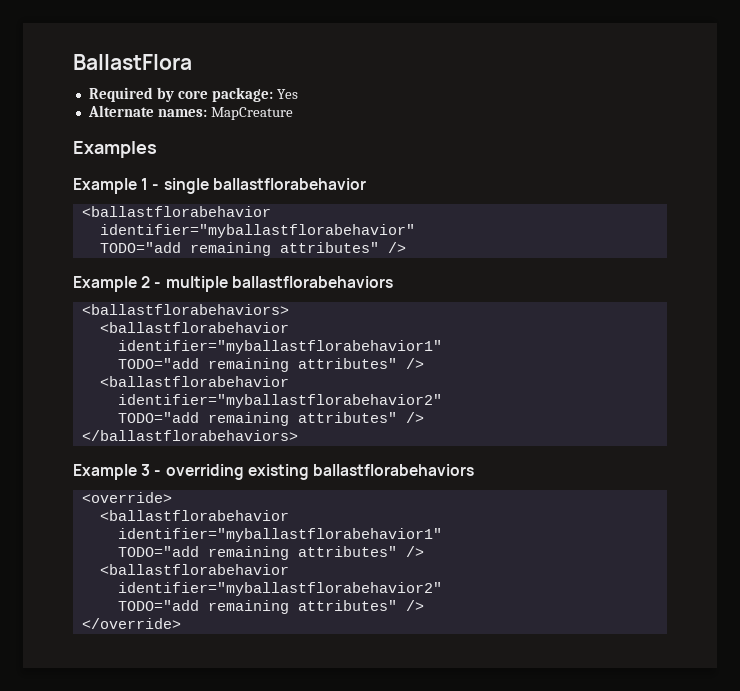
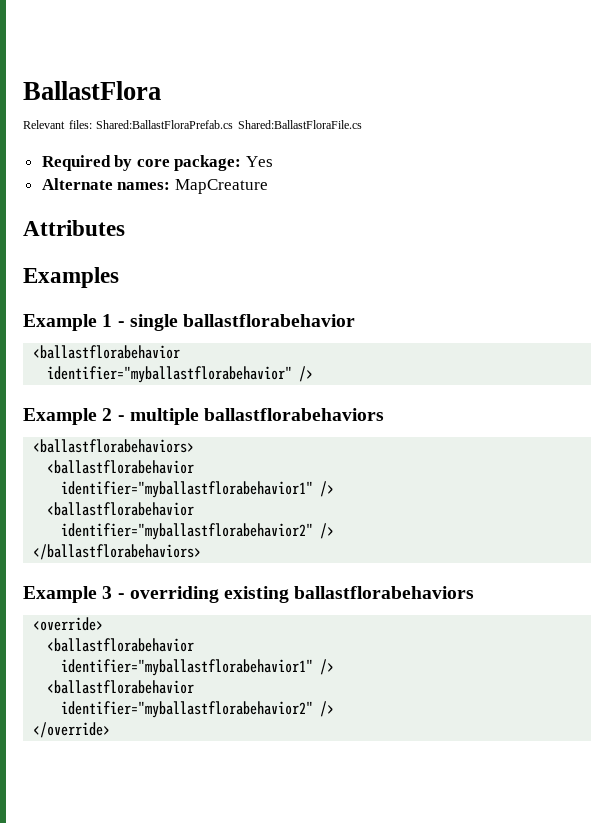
(192, 62) none -> [23,120,362,129] // Relevant files: Shared:BallastFloraPrefab.cs Shared:BallastFloraFile.cs
(293, 113) none -> [23,220,125,236] // Attributes
[99,242,379,256] // TODO="add remaining attributes" -> (293, 374) none
[117,358,424,372] [99,376,289,387] [117,394,442,408] [117,412,397,426] // TODO="add remaining attributes" /> // <ballastflorabehavior // identifier="myballastflorabehavior2" // TODO="add remaining attributes" -> [320,481,335,497] [47,502,195,516] [61,523,314,540] /> // <ballastflorabehavior // identifier="myballastflorabehavior2"
[117,546,424,560] [99,564,289,575] [117,582,442,596] [117,600,397,614] // TODO="add remaining attributes" /> // <ballastflorabehavior // identifier="myballastflorabehavior2" // TODO="add remaining attributes" -> [320,659,335,675] [47,680,195,694] [61,701,314,718] /> // <ballastflorabehavior // identifier="myballastflorabehavior2"

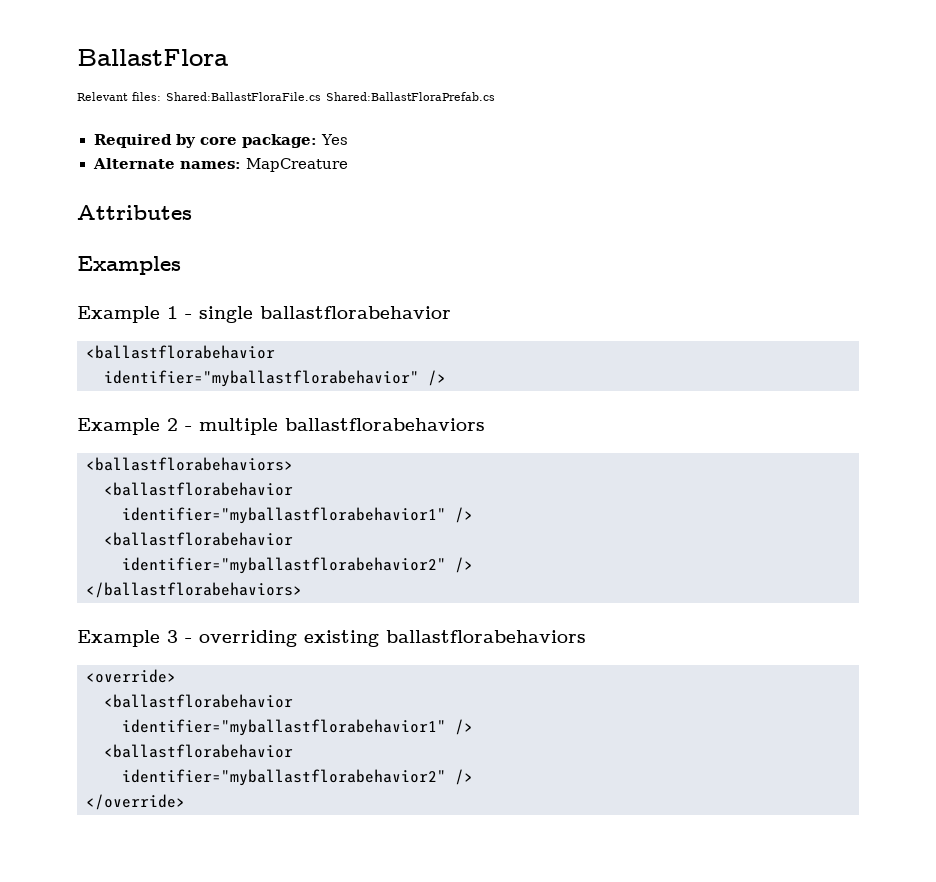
(92, 124) none -> [166,92,321,101] Shared:BallastFloraFile.cs
[237,120,362,129] Shared:BallastFloraFile.cs -> (495, 96) none

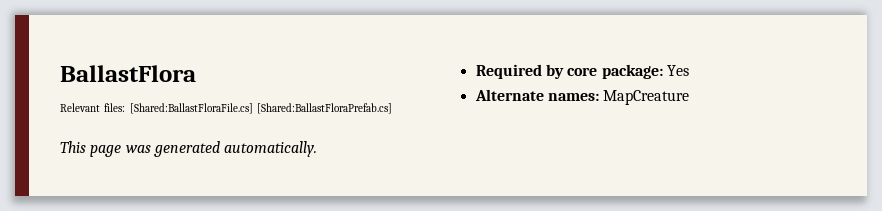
[166,92,495,101] Shared:BallastFloraFile.cs Shared:BallastFloraPrefab.cs -> [129,103,392,114] [60,141,318,157] [Shared:BallastFloraFile.cs] [Shared:BallastFloraPrefab.cs] // This page was generated automatically.
[77,205,192,220] [77,256,181,275] [77,306,451,323] [86,345,275,359] [104,370,446,387] [77,418,485,435] [86,457,293,471] [104,482,293,496] [122,507,473,524] [104,532,293,546] [122,557,473,574] [86,582,302,598] [77,630,586,647] [86,669,176,683] [104,694,293,708] [122,719,473,736] [104,744,293,758] [122,769,473,786] [86,794,185,810] // Attributes // Examples // Example 1 - single ballastflorabehavior // <ballastflorabehavior // identifier="myballastflorabehavior" /> // Example 2 - multiple ballastflorabehaviors // <ballastflorabehaviors> // <ballastflorabehavior // identifier="myballastflorabehavior1" /> // <ballastflorabehavior // identifier="myballastflorabehavior2" /> // </ballastflorabehaviors> // Example 3 - overriding existing ballastflorabehaviors // <override> // <ballastflorabehavior // identifier="myballastflorabehavior1" /> // <ballastflorabehavior // identifier="myballastflorabehavior2" /> // </override> -> (690, 97) none

